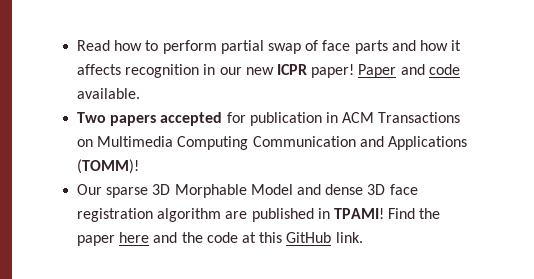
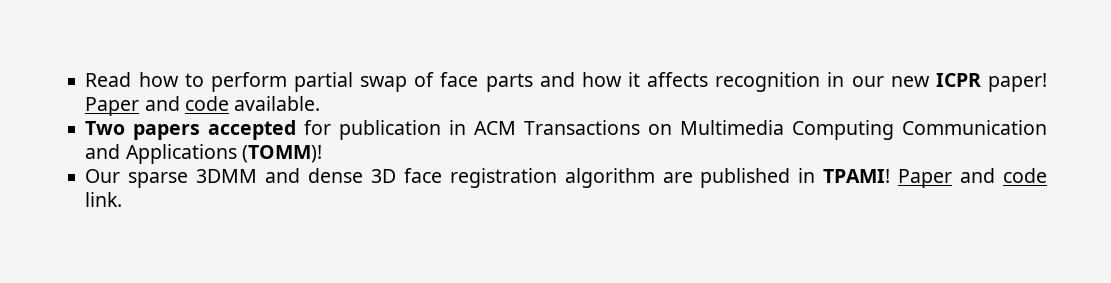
[152,184,293,198] 3D Morphable Model -> [196,169,258,183] 3DMM
[388,208,441,219] [77,232,332,246] Find the paper here and the code at this GitHub -> [898,168,1047,188] Paper and code

